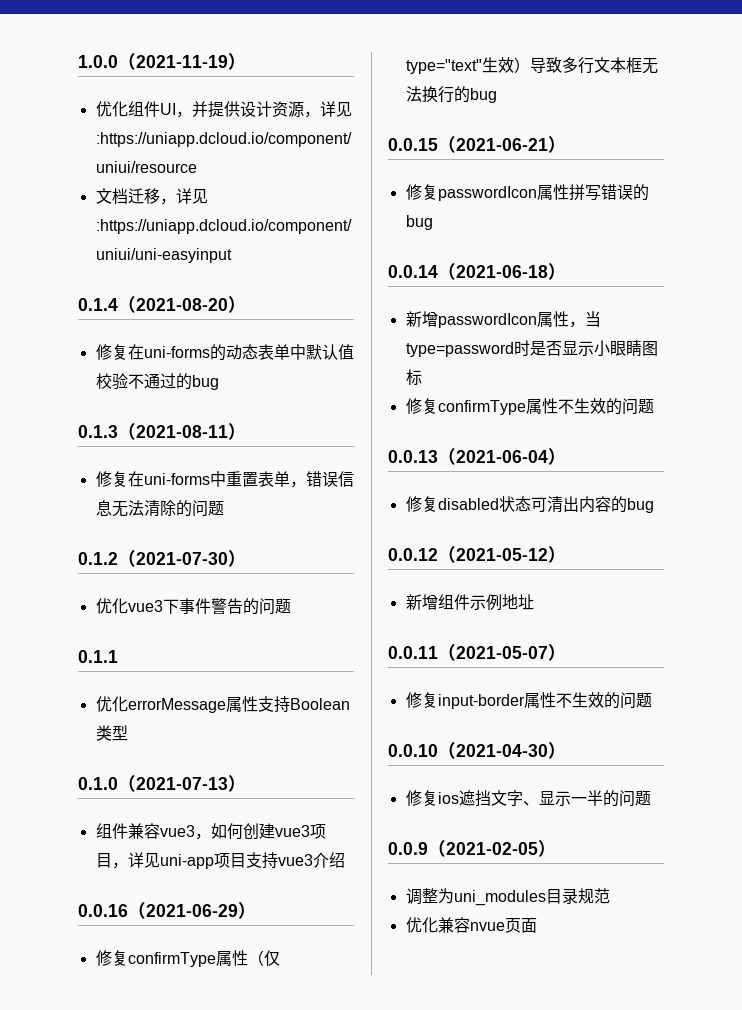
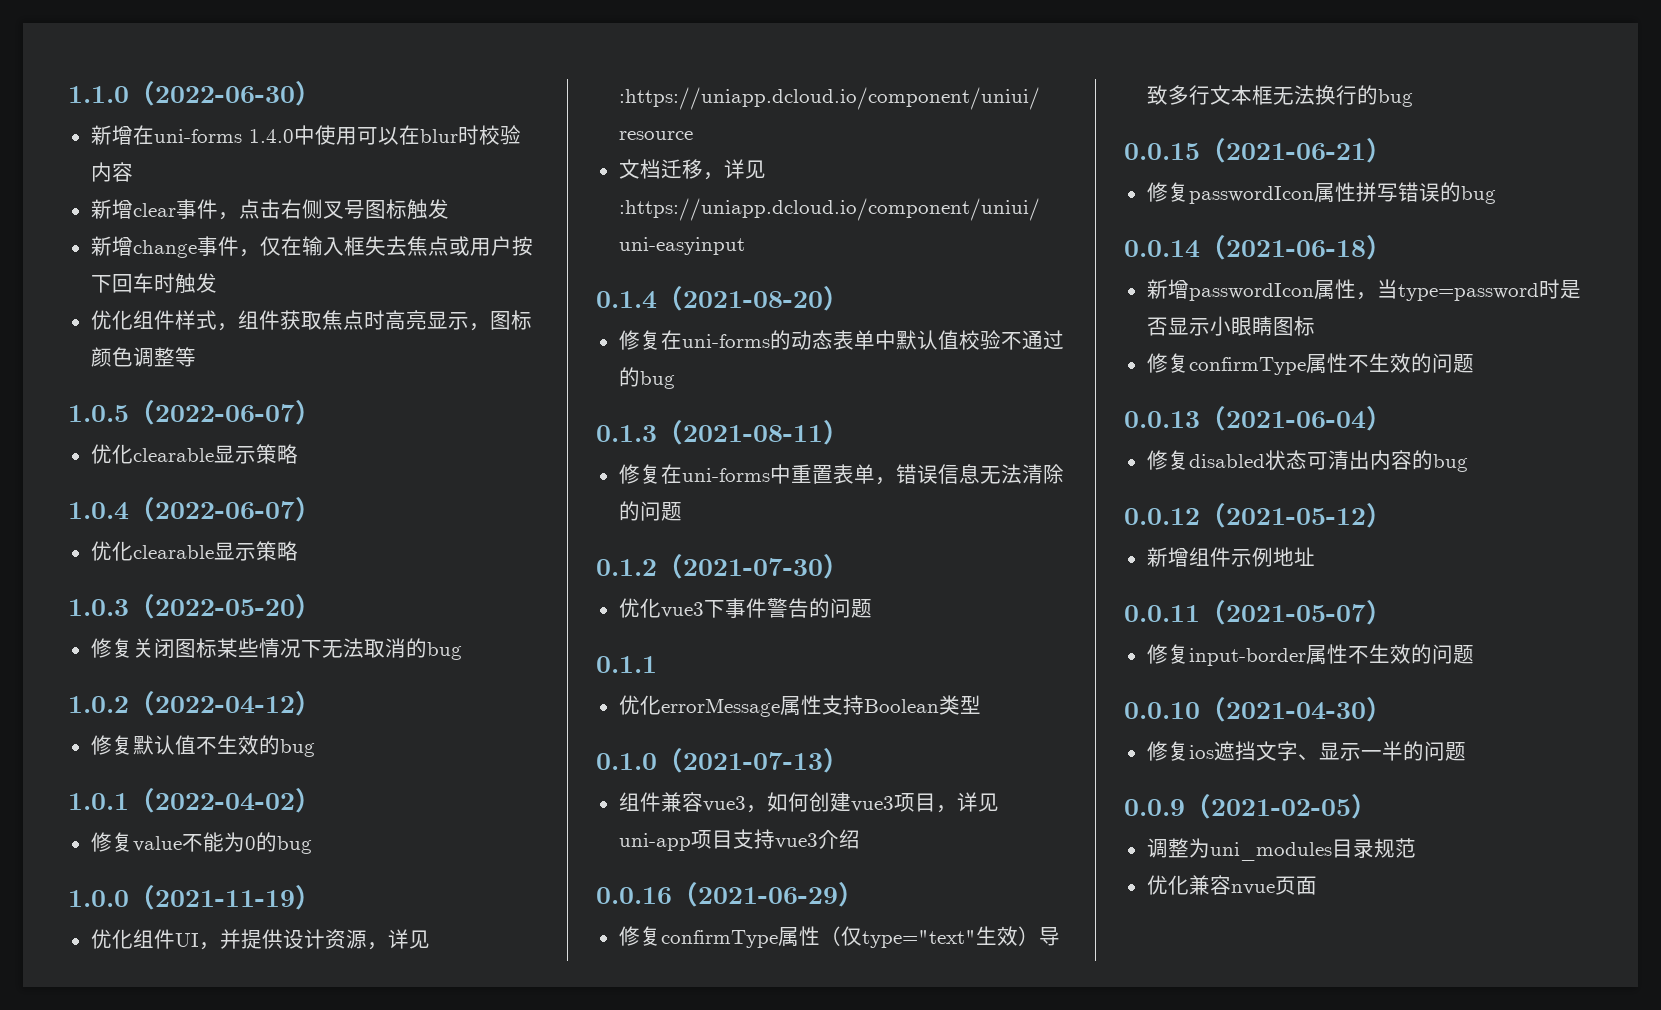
(78, 61) none -> [68,81,321,106] [90,125,521,145] [90,162,133,182] [90,199,449,220] [90,236,533,258] [90,273,217,294] [90,310,532,331] [90,347,196,367] [68,400,321,425] [90,444,298,464] [68,497,321,522] [90,541,298,561] [68,594,321,619] [90,638,462,660] [68,691,321,716] [90,735,315,757] [68,788,321,813] [90,832,312,854] 1.1.0（2022-06-30） // 新增在uni-forms 1.4.0中使用可以在blur时校验内容 // 新增clear事件，点击右侧叉号图标触发 // 新增change事件，仅在输入框失去焦点或用户按下回车时触发 // 优化组件样式，组件获取焦点时高亮显示，图标颜色调整等 // 1.0.5（2022-06-07） // 优化clearable显示策略 // 1.0.4（2022-06-07） // 优化clearable显示策略 // 1.0.3（2022-05-20） // 修复关闭图标某些情况下无法取消的bug // 1.0.2（2022-04-12） // 修复默认值不生效的bug // 1.0.1（2022-04-02） // 修复value不能为0的bug //

